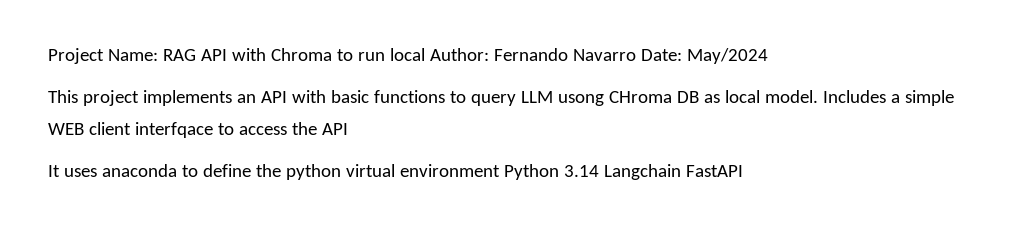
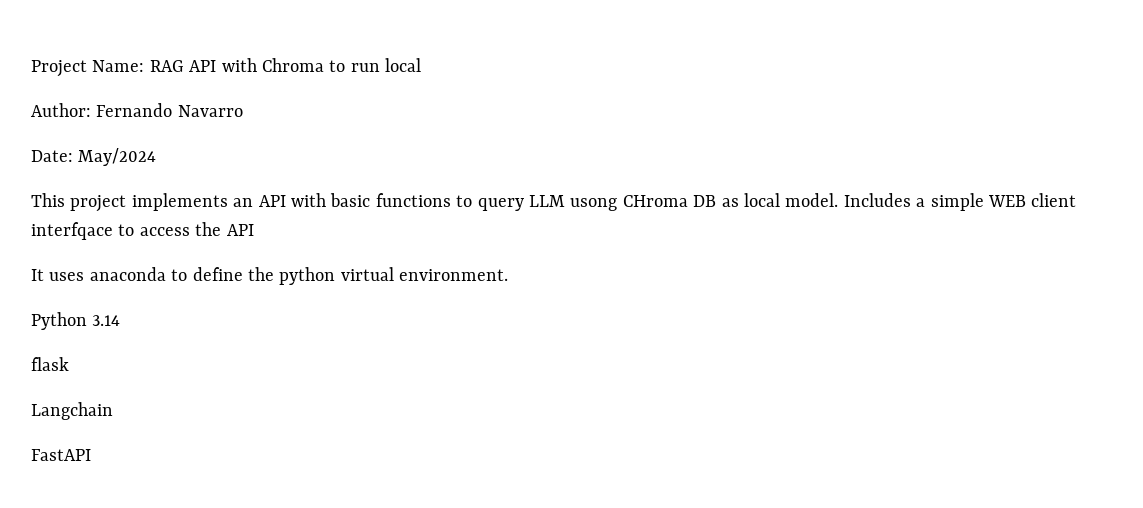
(425, 54) none -> (422, 65) //
(636, 55) none -> (243, 111) //
[399,164,500,177] environment -> [399,269,509,281] environment. //
(599, 171) none -> [31,357,69,371] // flask //
(681, 172) none -> (113, 411) //

